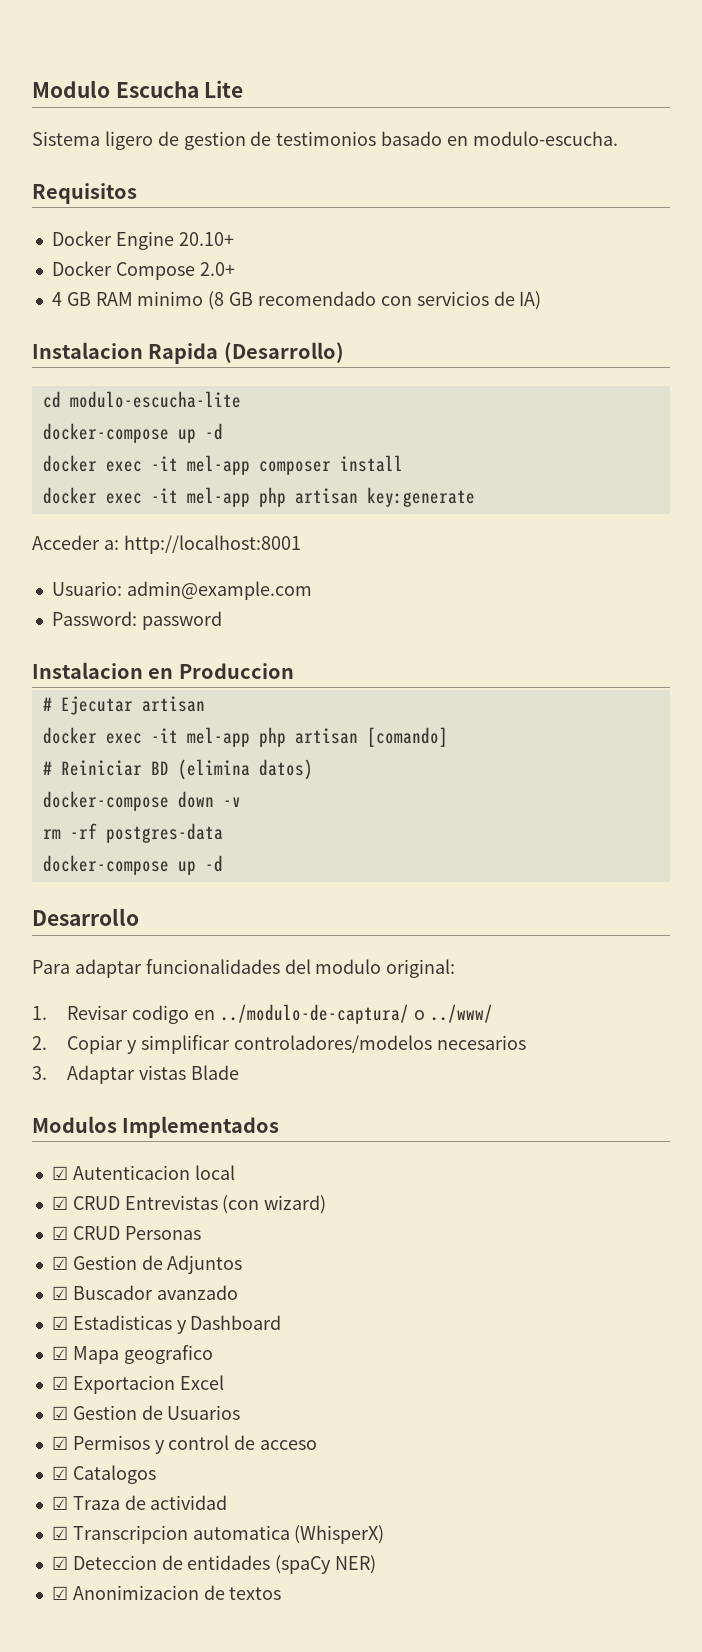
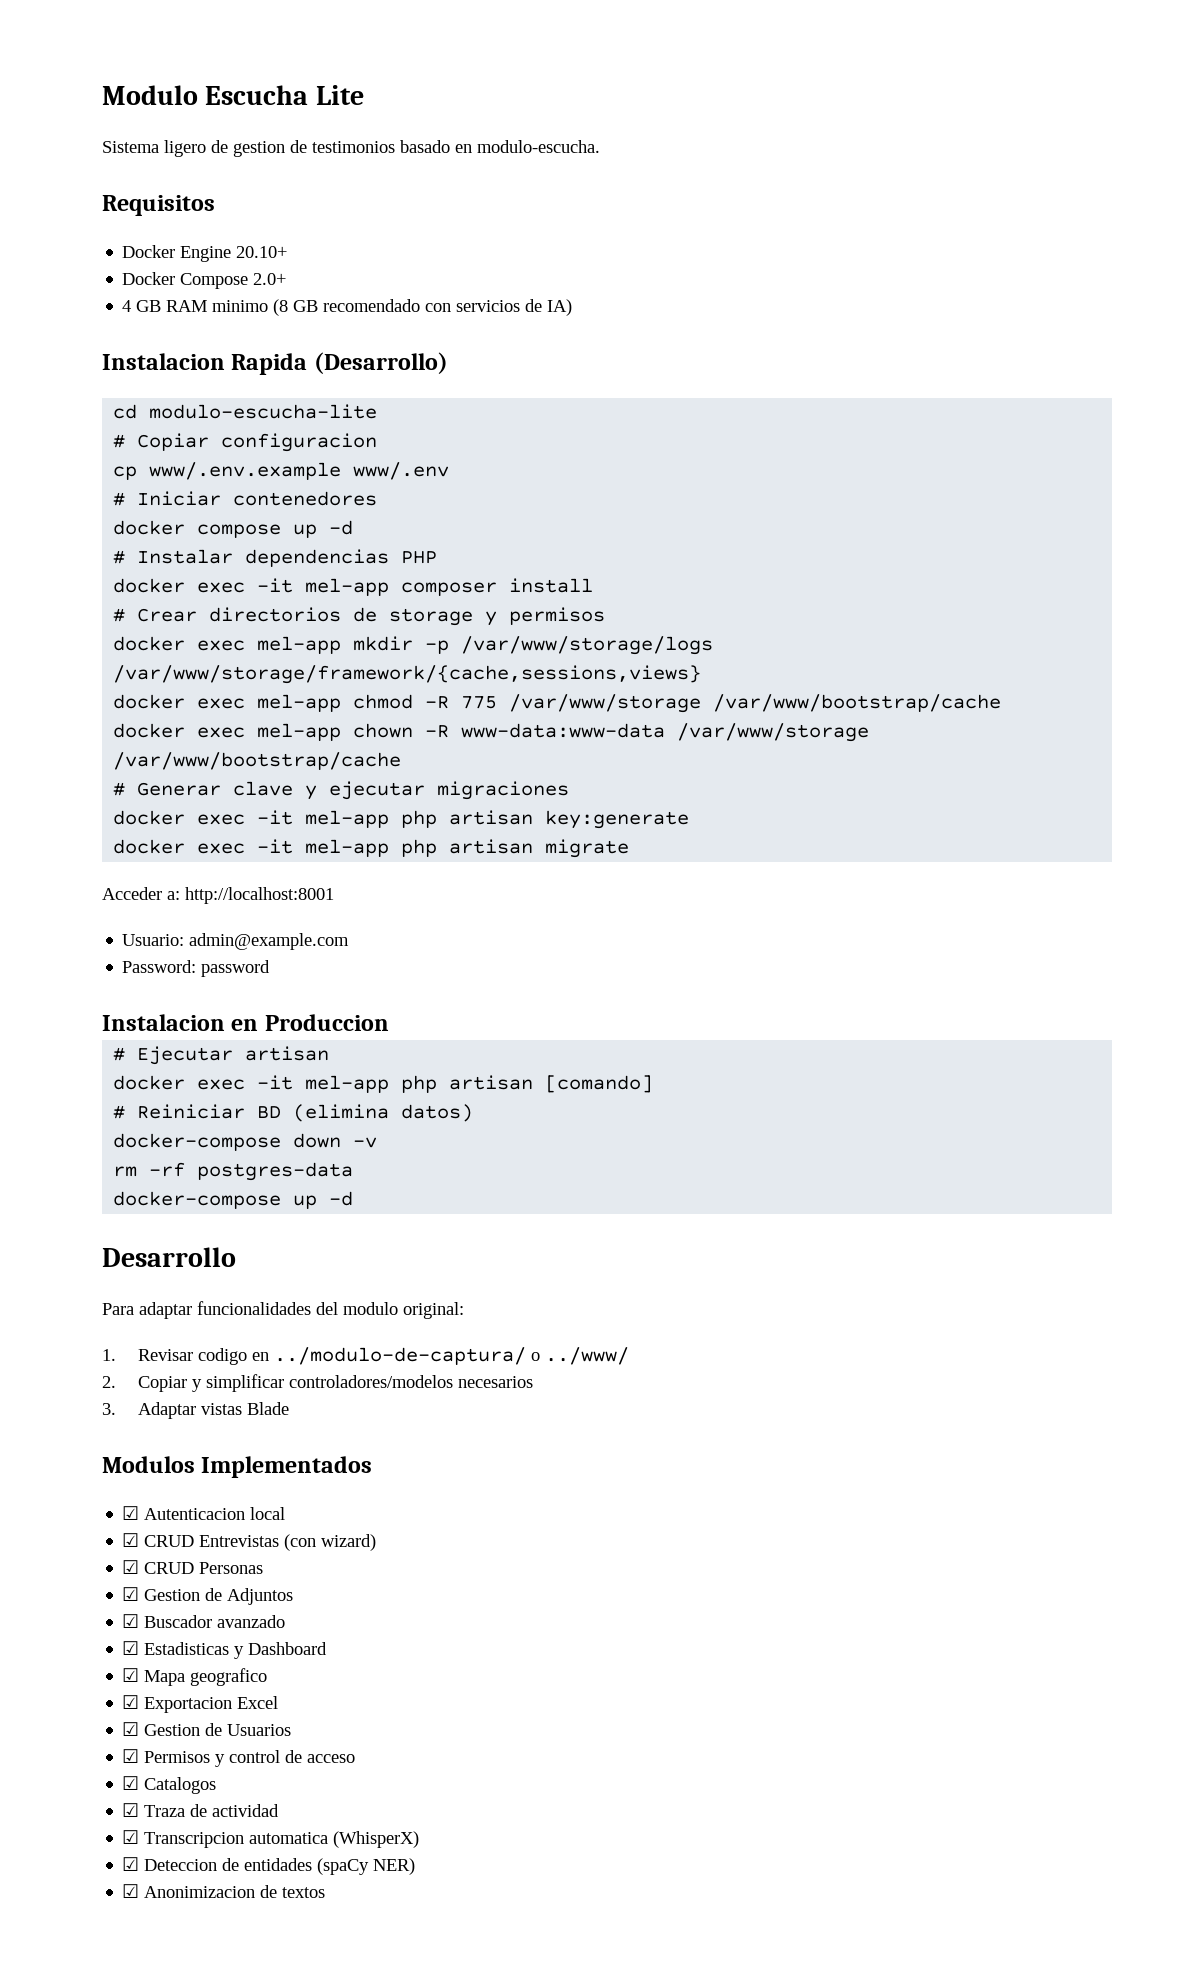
[42,423,223,443] docker-compose up -d -> [113,433,378,452] [113,462,450,480] [113,491,378,506] [113,520,354,538] [113,549,438,567] # Copiar configuracion // cp www/.env.example www/.env // # Iniciar contenedores // docker compose up -d // # Instalar dependencias PHP
(403, 463) none -> [113,607,606,626] [113,636,714,655] [113,665,702,684] [113,694,1002,713] [113,723,870,742] [113,752,402,770] [113,781,570,800] // # Crear directorios de storage y permisos // docker exec mel-app mkdir -p /var/www/storage/logs /var/www/storage/framework/{cache,sessions,views} // docker exec mel-app chmod -R 775 /var/www/storage /var/www/bootstrap/cache // docker exec mel-app chown -R www-data:www-data /var/www/storage /var/www/bootstrap/cache // # Generar clave y ejecutar migraciones
(475, 497) none -> [113,839,630,858] // docker exec -it mel-app php artisan migrate

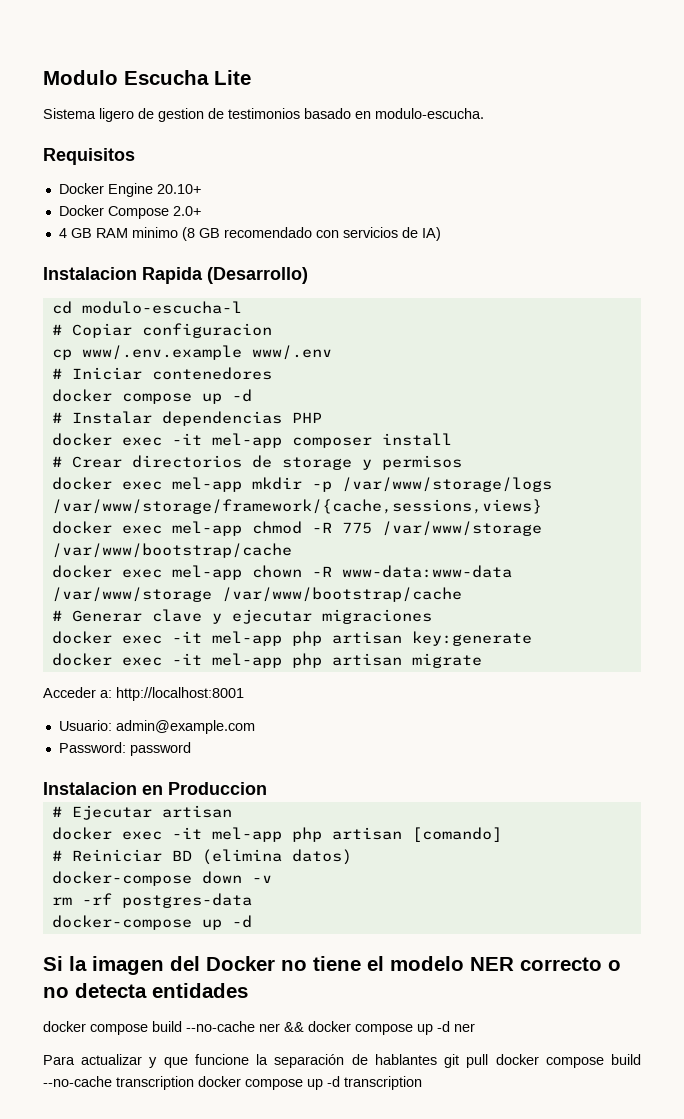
[149,404,378,419] modulo-escucha-lite -> [81,301,242,314] modulo-escucha-l
[102,1247,236,1267] [102,1301,464,1319] [102,1347,629,1365] [102,1374,533,1392] [102,1402,289,1419] [102,1456,373,1478] [122,1506,286,1520] [122,1533,377,1551] [122,1560,264,1574] [122,1587,294,1605] [122,1614,286,1628] [122,1641,328,1659] [122,1668,268,1686] [122,1695,279,1713] [122,1722,292,1736] [122,1749,356,1767] [122,1776,217,1794] [122,1803,280,1817] [122,1830,420,1848] [122,1857,416,1875] [122,1884,326,1898] Desarrollo // Para adaptar funcionalidades del modulo original: // 1. Revisar codigo en ../modulo-de-captura/ o ../www/ // 2. Copiar y simplificar controladores/modelos necesarios // 3. Adaptar vistas Blade // Modulos Implementados // ☑ Autenticacion local // ☑ CRUD Entrevistas (con wizard) // ☑ CRUD Personas // ☑ Gestion de Adjuntos // ☑ Buscador avanzado // ☑ Estadisticas y Dashboard // ☑ Mapa geografico // ☑ Exportacion Excel // ☑ Gestion de Usuarios // ☑ Permisos y control de acceso // ☑ Catalogos // ☑ Traza de actividad // ☑ Transcripcion automatica (WhisperX) // ☑ Deteccion de entidades (spaCy NER) // ☑ Anonimizacion de textos -> [43,956,621,975] [43,983,248,998] [43,1021,475,1035] [43,1054,641,1068] [43,1076,422,1090] Si la imagen del Docker no tiene el modelo NER correcto o no detecta entidades // docker compose build --no-cache ner && docker compose up -d ner // Para actualizar y que funcione la separación de hablantes git pull docker compose build --no-cache transcription docker compose up -d transcription

